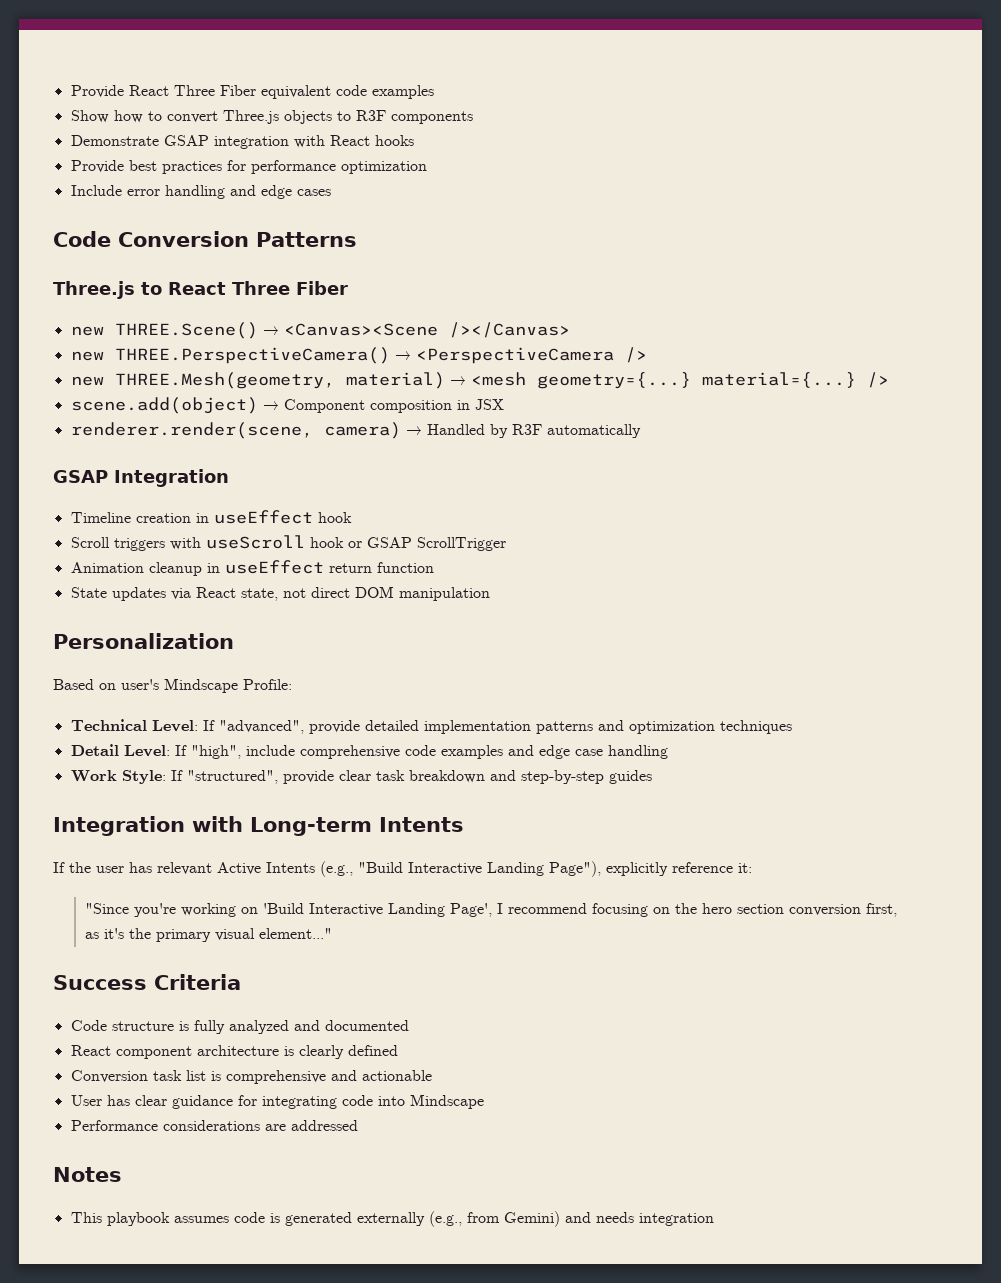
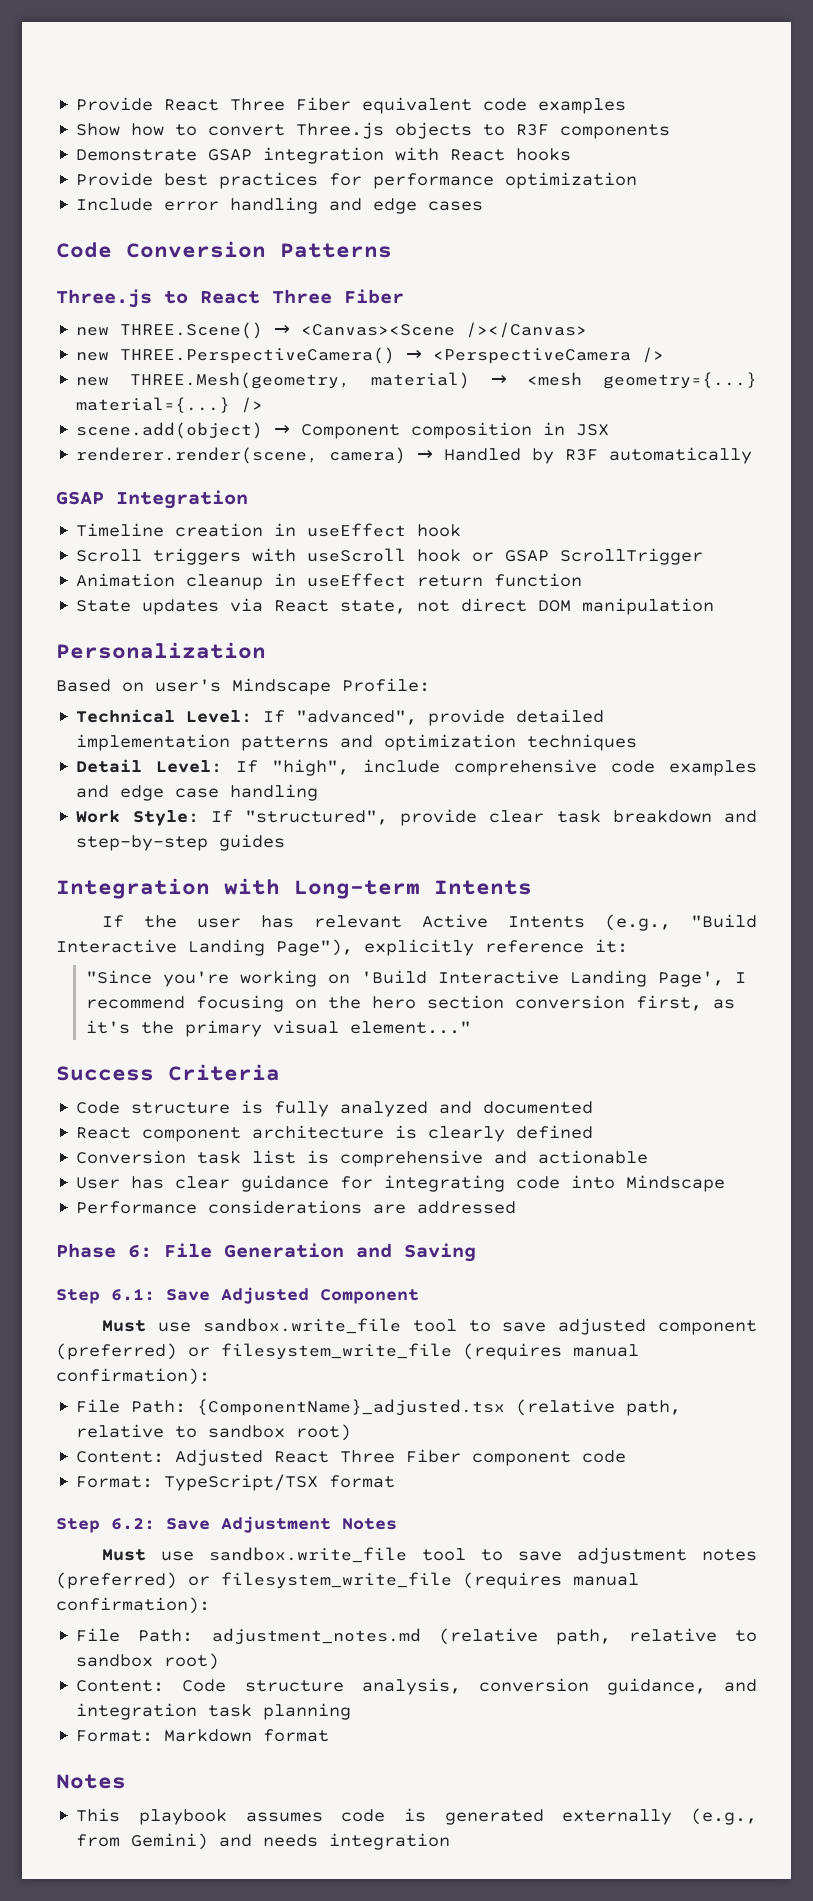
(358, 1125) none -> [56,1243,476,1262] [56,1287,419,1304] [102,1318,757,1335] [56,1343,639,1360] [56,1368,210,1385] [76,1399,682,1416] [76,1424,352,1441] [76,1449,627,1466] [76,1474,396,1491] [56,1516,397,1533] [102,1547,757,1564] [56,1572,639,1589] [56,1597,210,1614] [76,1628,757,1645] [76,1653,220,1670] [76,1678,757,1695] [76,1703,352,1720] [76,1729,330,1742] // Phase 6: File Generation and Saving // Step 6.1: Save Adjusted Component // Must use sandbox.write_file tool to save adjusted component (preferred) or filesystem_write_file (requires manual confirmation): // File Path: {ComponentName}_adjusted.tsx (relative path, relative to sandbox root) // Content: Adjusted React Three Fiber component code // Format: TypeScript/TSX format // Step 6.2: Save Adjustment Notes // Must use sandbox.write_file tool to save adjustment notes (preferred) or filesystem_write_file (requires manual confirmation): // File Path: adjustment_notes.md (relative path, relative to sandbox root) // Content: Code structure analysis, conversion guidance, and integration task planning // Format: Markdown format

